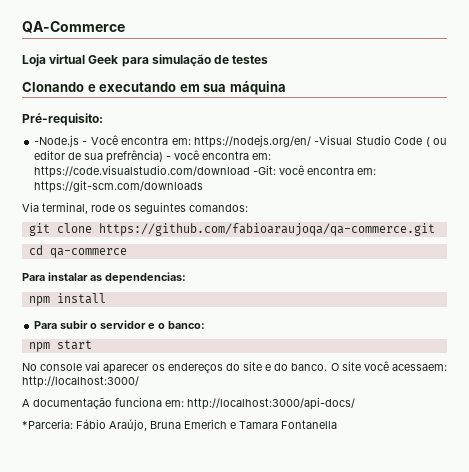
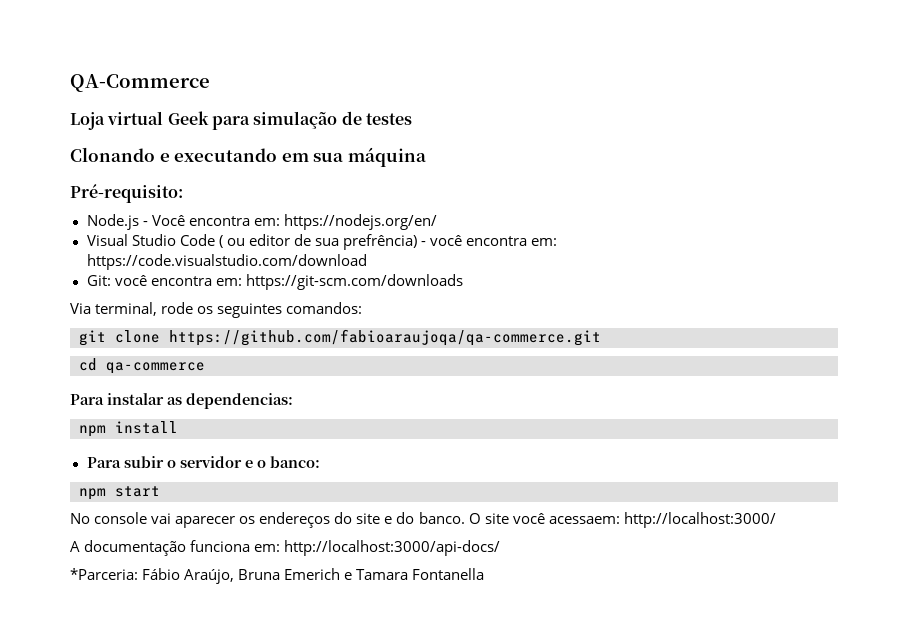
[34,135,80,147] -Node.js -> [86,214,139,230] Node.js
[314,135,353,145] -Visual -> [86,234,128,246] // Visual
[253,165,277,175] -Git: -> [86,275,111,286] // Git:

